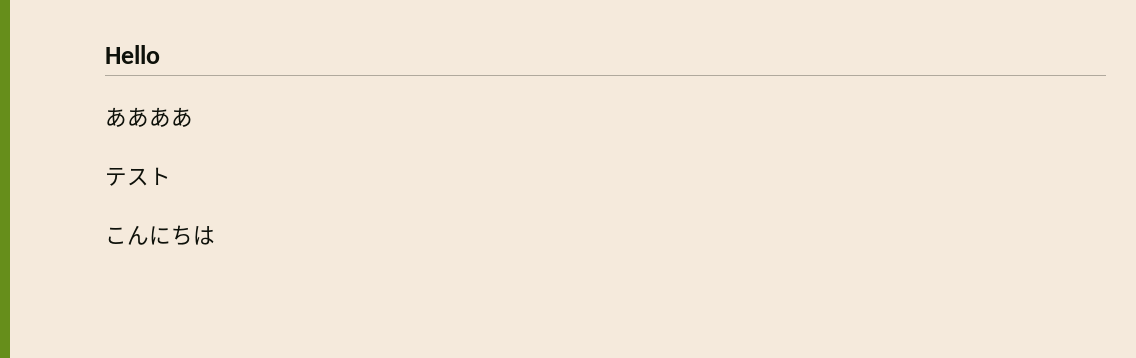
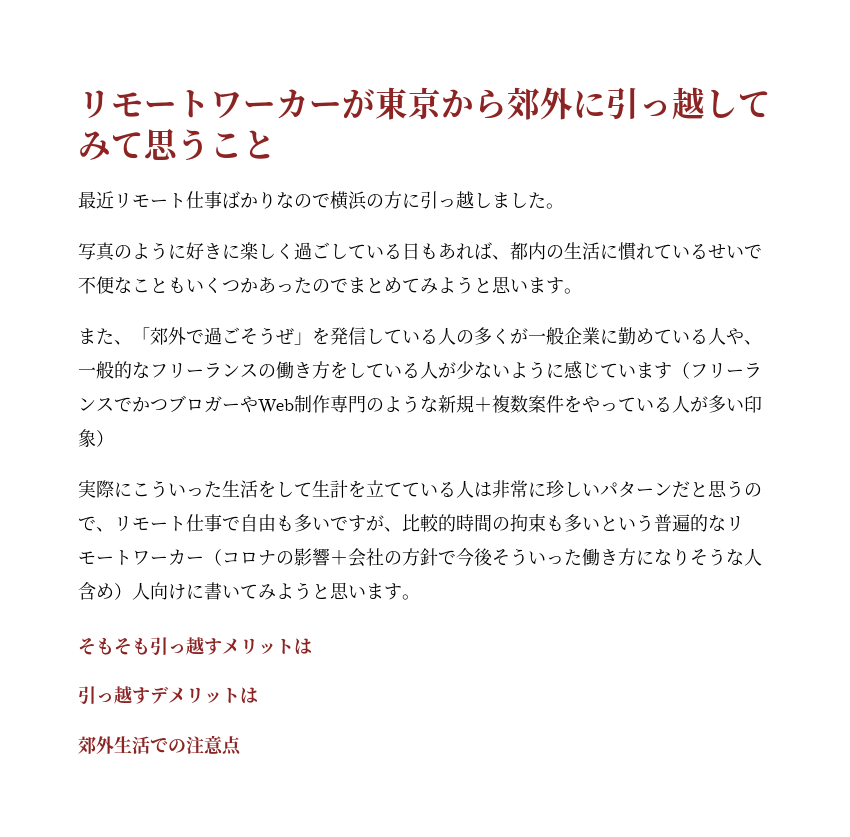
[105,45,160,64] [105,107,193,127] [105,167,171,186] [105,225,215,246] Hello // ああああ // テスト // こんにちは -> [78,87,771,120] [78,128,276,161] [78,191,564,210] [78,242,762,261] [78,276,582,294] [78,327,762,345] [78,361,762,379] [78,395,762,414] [78,429,114,447] [78,480,762,498] [78,514,744,532] [78,548,762,567] [78,582,420,600] [78,637,312,656] [78,686,258,705] [78,735,242,756] リモートワーカーが東京から郊外に引っ越してみて思うこと // 最近リモート仕事ばかりなので横浜の方に引っ越しました。 // 写真のように好きに楽しく過ごしている日もあれば、都内の生活に慣れているせいで不便なこともいくつかあったのでまとめてみようと思います。 // また、「郊外で過ごそうぜ」を発信している人の多くが一般企業に勤めている人や、一般的なフリーランスの働き方をしている人が少ないように感じています（フリーランスでかつブロガーやWeb制作専門のような新規＋複数案件をやっている人が多い印象） // 実際にこういった生活をして生計を立てている人は非常に珍しいパターンだと思うので、リモート仕事で自由も多いですが、比較的時間の拘束も多いという普遍的なリモートワーカー（コロナの影響＋会社の方針で今後そういった働き方になりそうな人含め）人向けに書いてみようと思います。 // そもそも引っ越すメリットは // 引っ越すデメリットは // 郊外生活での注意点

